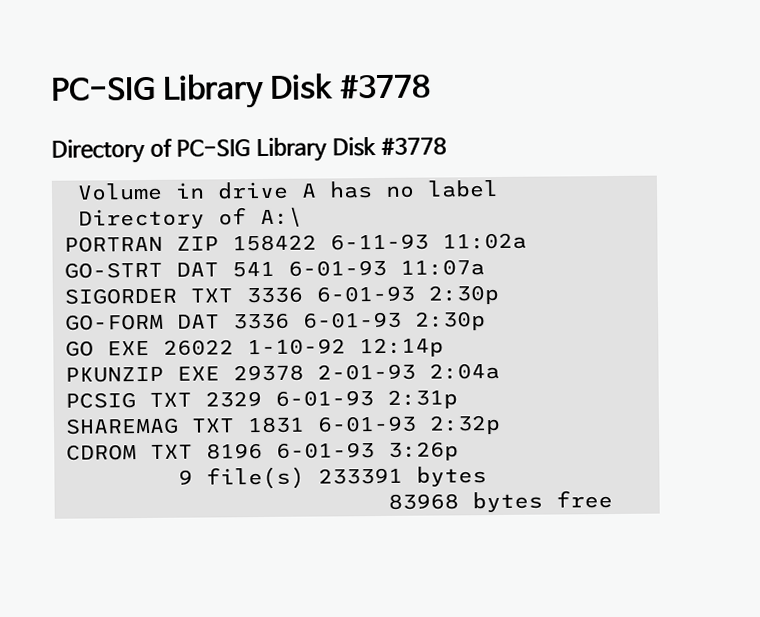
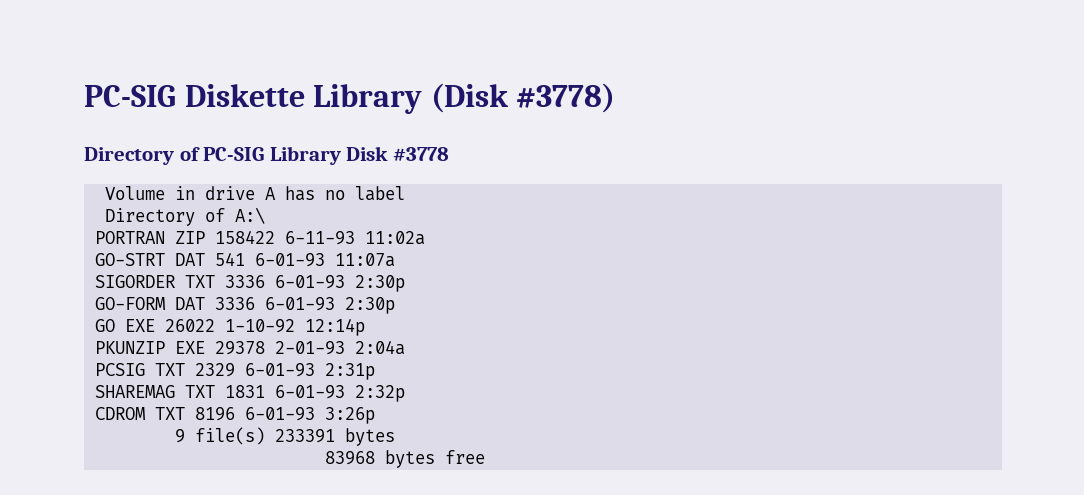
[51,73,431,109] PC-SIG Library Disk #3778 -> [84,83,616,114] PC-SIG Diskette Library (Disk #3778)

